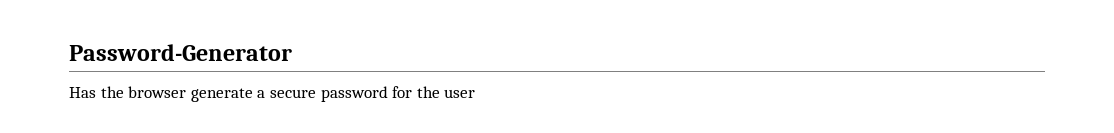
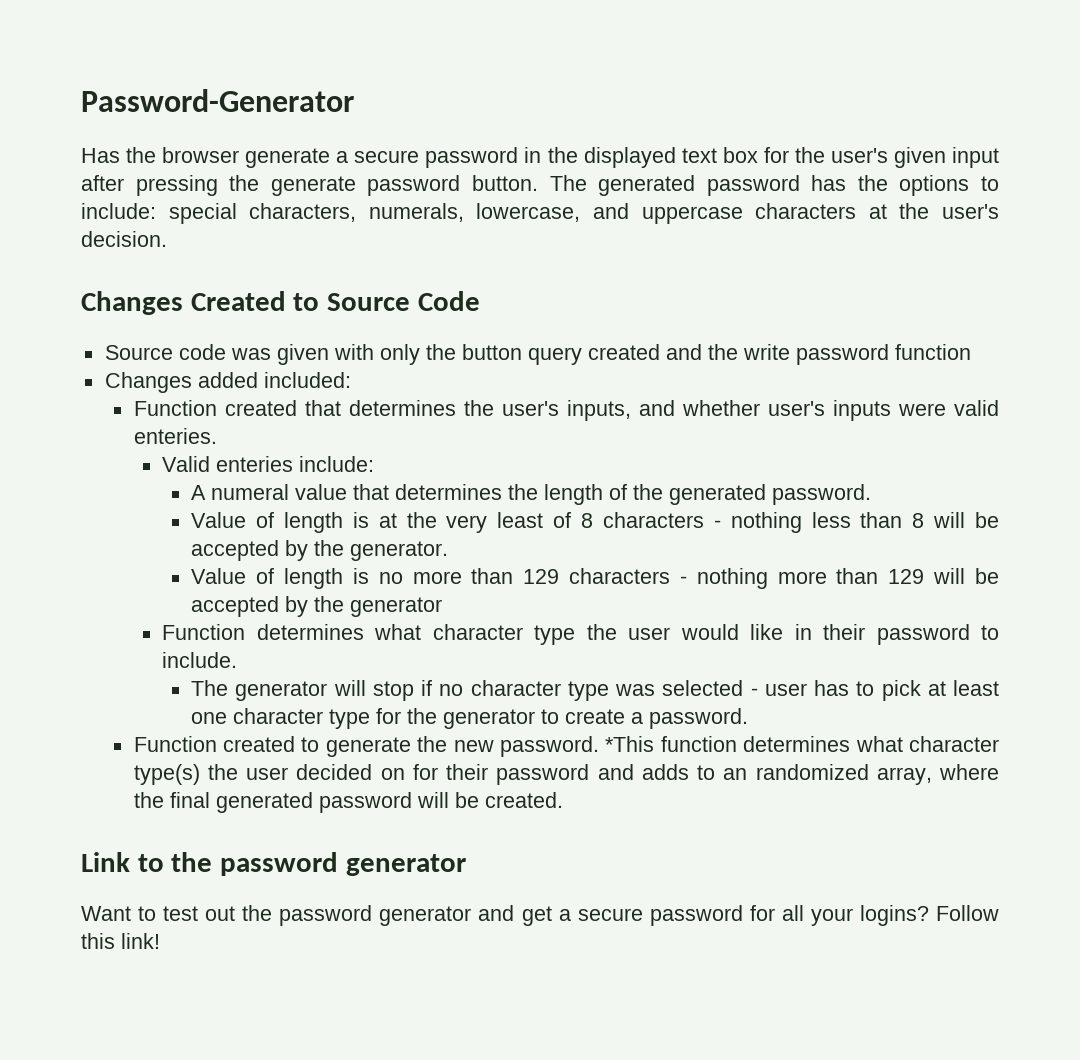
[392,86,476,98] for the user -> [524,147,999,168] [81,175,1000,196] [81,203,1000,224] [81,231,167,247] [81,291,480,315] [104,344,971,365] [104,372,351,393] [133,400,1000,421] [133,428,217,444] [162,456,375,472] [191,484,872,505] [191,512,1000,533] [191,540,449,561] [191,568,999,589] [191,596,443,617] [162,624,999,645] [162,652,238,668] [191,680,999,701] [191,708,749,729] [133,736,999,757] [133,764,1000,785] [133,792,563,813] [81,852,466,876] [81,905,999,926] [81,933,160,949] in the displayed text box for the user's given input after pressing the generate password button. The generated password has the options to include: special characters, numerals, lowercase, and uppercase characters at the user's decision. // Changes Created to Source Code // Source code was given with only the button query created and the write password function // Changes added included: // Function created that determines the user's inputs, and whether user's inputs were valid enteries. // Valid enteries include: // A numeral value that determines the length of the generated password. // Value of length is at the very least of 8 characters - nothing less than 8 will be accepted by the generator. // Value of length is no more than 129 characters - nothing more than 129 will be accepted by the generator // Function determines what character type the user would like in their password to include. // The generator will stop if no character type was selected - user has to pick at least one character type for the generator to create a password. // Function created to generate the new password. *This function determines what character type(s) the user decided on for their password and adds to an randomized array, where the final generated password will be created. // Link to the password generator // Want to test out the password generator and get a secure password for all your logins? Follow this link!

